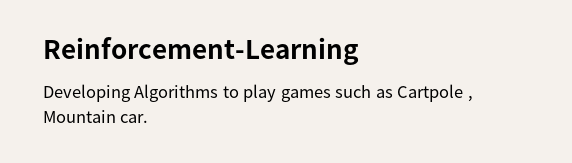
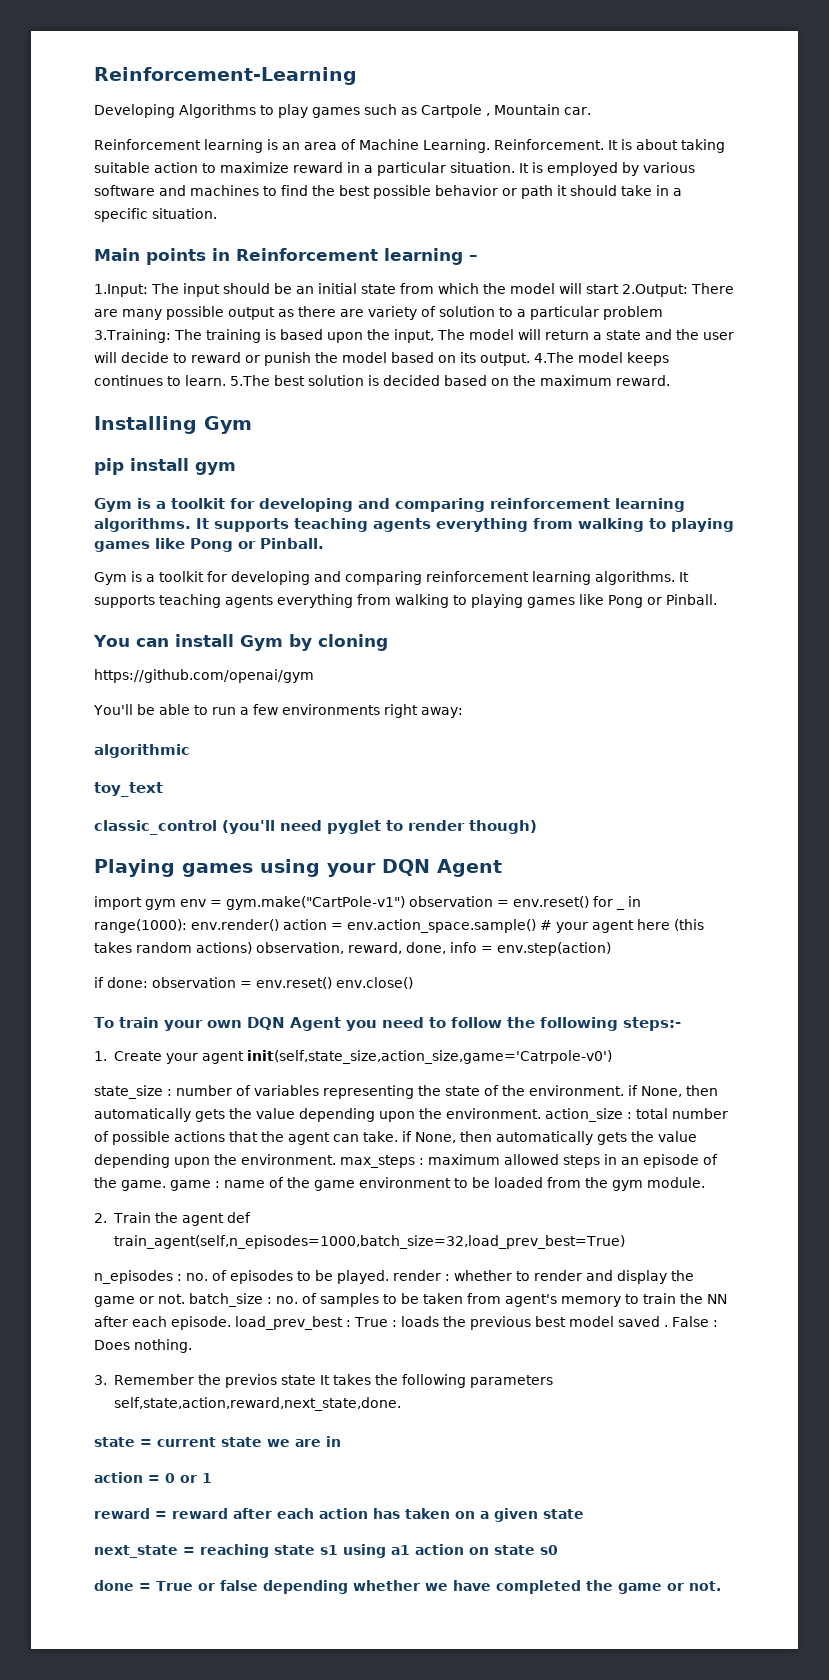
(149, 118) none -> [94,139,725,153] [94,162,695,176] [94,185,682,199] [94,208,217,222] [94,248,478,265] [94,283,734,297] [94,306,663,320] [94,329,734,343] [94,352,669,366] [94,375,670,386] [94,416,252,434] [94,458,236,475] [94,498,685,512] [94,518,734,532] [94,538,324,552] [94,571,689,585] [94,594,717,608] [93,634,388,651] [94,669,314,683] [93,704,463,718] [94,744,190,758] [94,782,163,797] [94,820,537,835] [94,859,502,877] [94,896,613,910] [615,907,625,910] [627,896,641,907] [94,919,704,933] [94,942,611,956] [94,977,413,989] [94,1017,681,1031] [94,1050,612,1064] [94,1085,718,1099] [94,1108,728,1122] [94,1131,697,1145] [94,1154,718,1168] [94,1177,705,1191] [94,1212,251,1226] [113,1235,625,1249] [94,1270,694,1284] [94,1293,727,1307] [94,1316,718,1330] [94,1339,192,1353] [94,1374,553,1388] [113,1397,401,1411] [94,1436,341,1447] [94,1472,212,1483] [94,1508,584,1522] [94,1544,558,1558] [94,1580,721,1594] // Reinforcement learning is an area of Machine Learning. Reinforcement. It is about taking suitable action to maximize reward in a particular situation. It is employed by various software and machines to find the best possible behavior or path it should take in a specific situation. // Main points in Reinforcement learning – // 1.Input: The input should be an initial state from which the model will start 2.Output: There are many possible output as there are variety of solution to a particular problem 3.Training: The training is based upon the input, The model will return a state and the user will decide to reward or punish the model based on its output. 4.The model keeps continues to learn. 5.The best solution is decided based on the maximum reward. // Installing Gym // pip install gym // Gym is a toolkit for developing and comparing reinforcement learning algorithms. It supports teaching agents everything from walking to playing games like Pong or Pinball. // Gym is a toolkit for developing and comparing reinforcement learning algorithms. It supports teaching agents everything from walking to playing games like Pong or Pinball. // You can install Gym by cloning // https://github.com/openai/gym // You'll be able to run a few environments right away: // algorithmic // toy_text // classic_control (you'll need pyglet to render though) // Playing games using your DQN Agent // import gym env = gym.make("CartPole-v1") observation = env.reset() for _ in range(1000): env.render() action = env.action_space.sample() # your agent here (this takes random actions) observation, reward, done, info = env.step(action) // if done: observation = env.reset() env.close() // To train your own DQN Agent you need to follow the following steps:- // 1. Create your agent init(self,state_size,action_size,game='Catrpole-v0') // state_size : number of variables representing the state of the environment. if None, then automatically gets the value depending upon the environment. action_size : total number of possible actions that the agent can take. if None, then automatically gets the value depending upon the environment. max_steps : maximum allowed steps in an episode of the game. game : name of the game environment to be loaded from the gym module. // 2. Train the agent def train_agent(self,n_episodes=1000,batch_size=32,load_prev_best=True) // n_episodes : no. of episodes to be played. render : whether to render and display the game or not. batch_size : no. of samples to be taken from agent's memory to train the NN after each episode. load_prev_best : True : loads the previous best model saved . False : Does nothing. // 3. Remember the previos state It takes the following parameters self,state,action,reward,next_state,done. // state = current state we are in // action = 0 or 1 // reward = reward after each action has taken on a given state // next_state = reaching state s1 using a1 action on state s0 // done = True or false depending whether we have completed the game or not.

